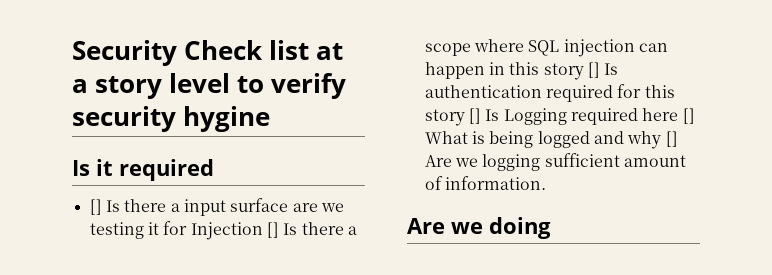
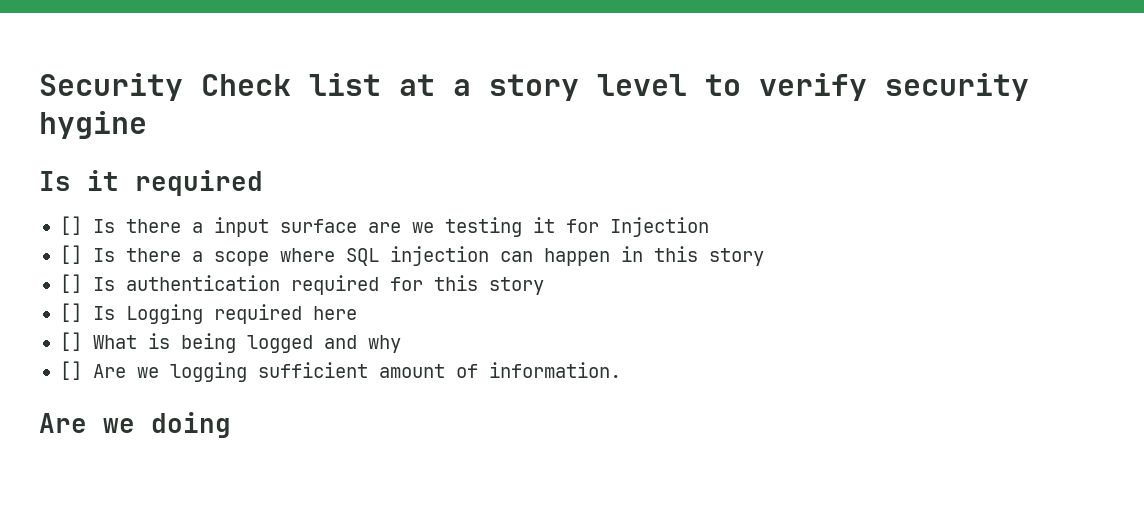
(263, 231) none -> (709, 227) //
(584, 71) none -> (764, 257) //
(465, 117) none -> (544, 286) //
(679, 114) none -> (357, 313) //
(662, 140) none -> (401, 344) //

